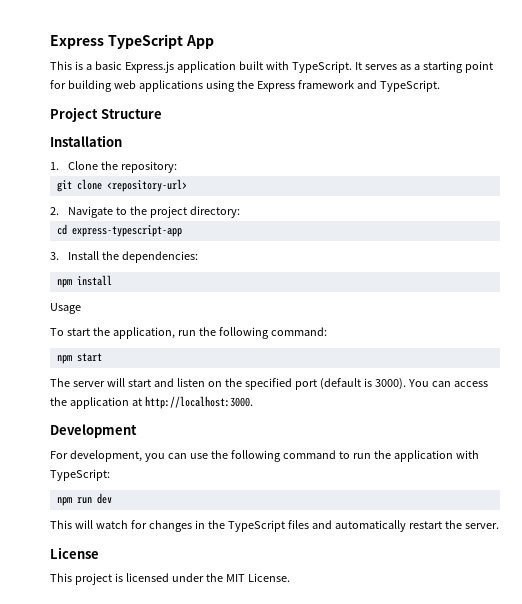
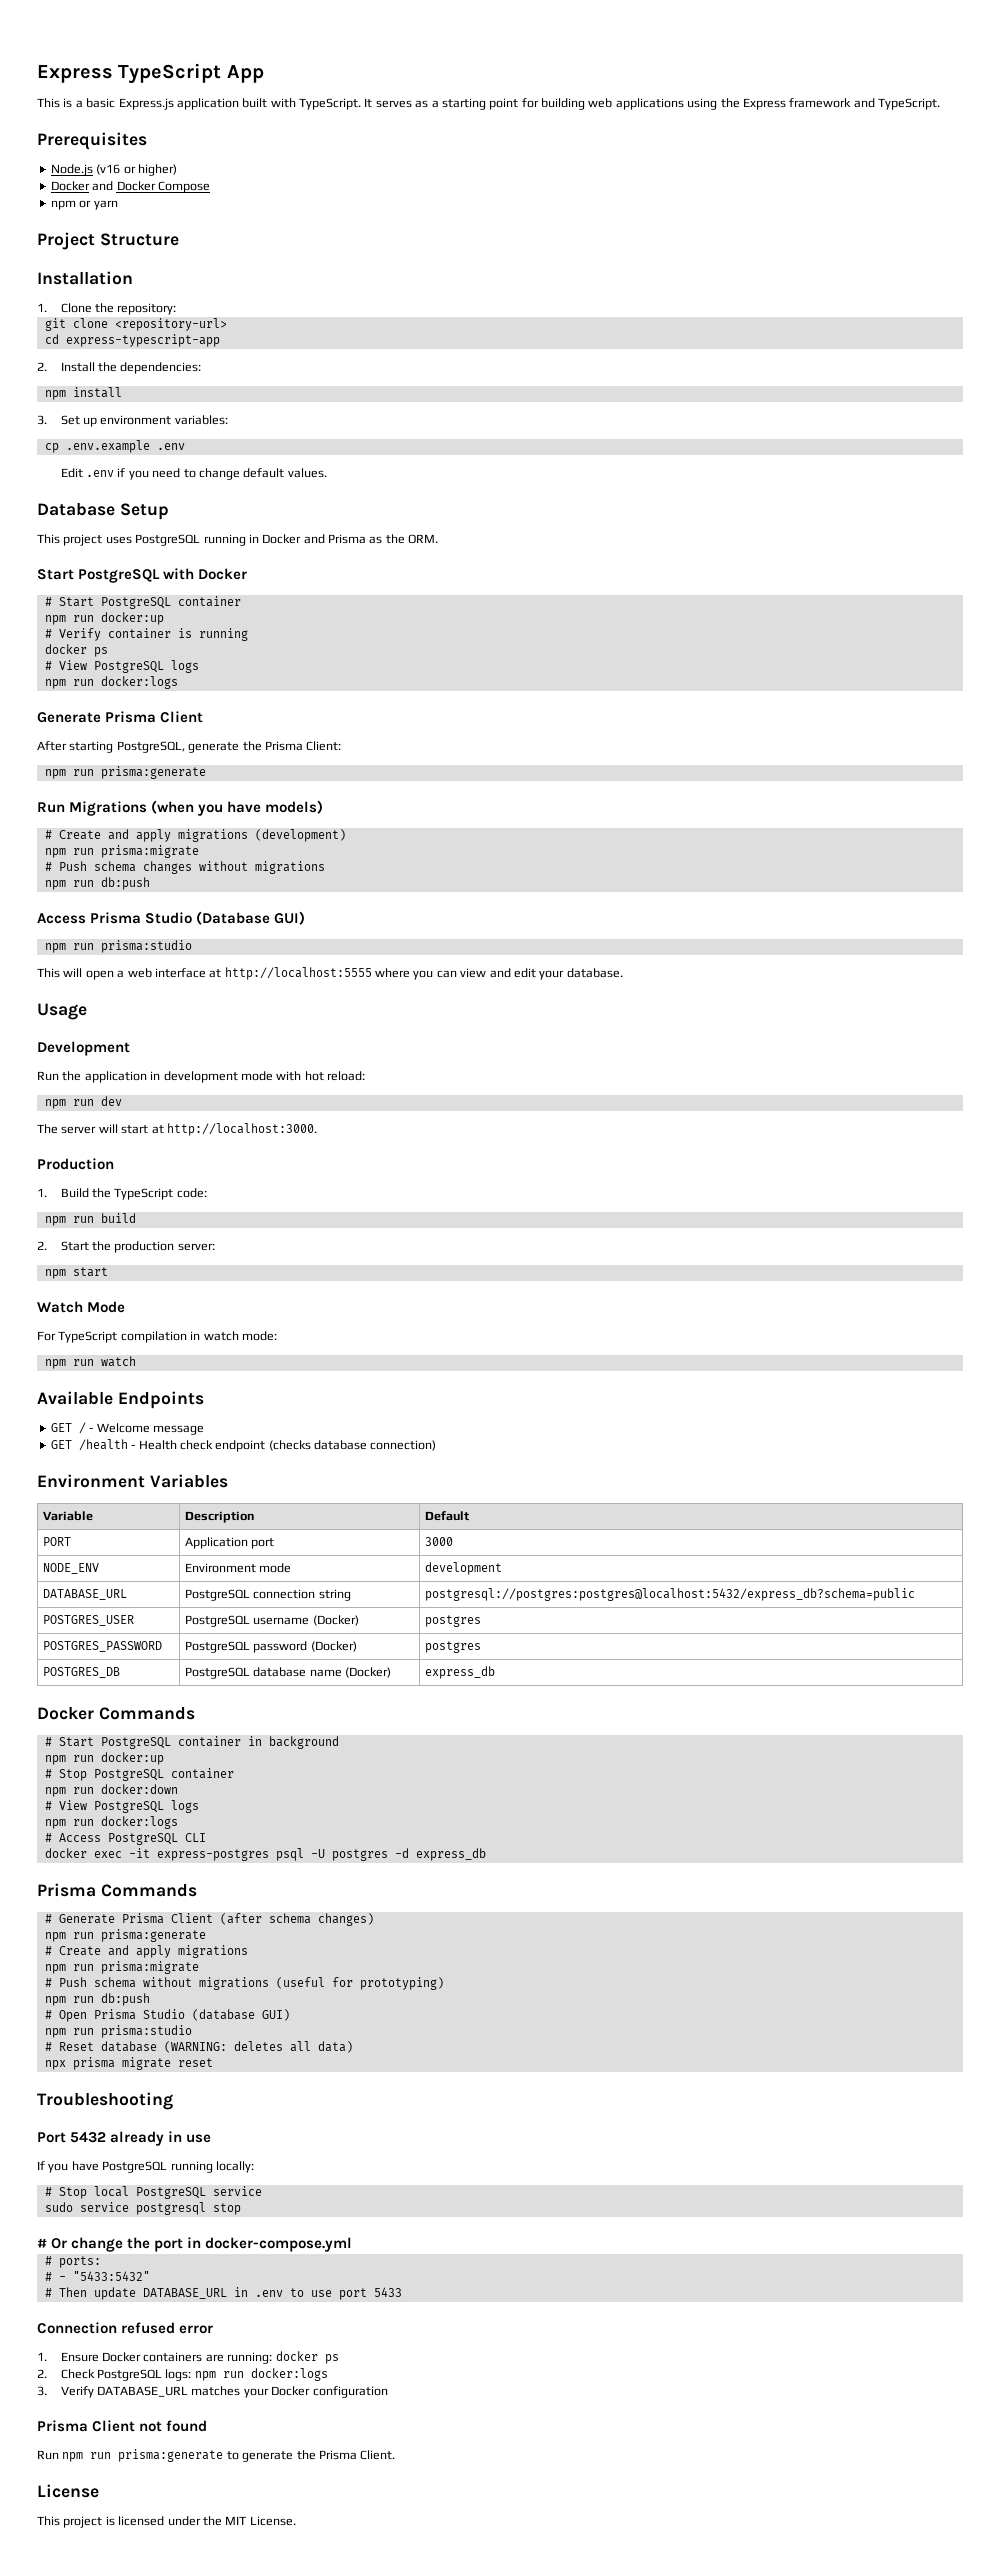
(440, 86) none -> [37,132,147,150] [50,164,177,176] [50,181,210,193] [50,200,118,210] // Prerequisites // Node.js (v16 or higher) // Docker and Docker Compose // npm or yarn
[50,206,240,218] // 2. Navigate to the project directory: -> (227, 324) none
[50,252,59,260] 3. -> [37,362,47,371] 2.
[50,303,81,314] [50,327,327,339] [56,353,102,364] Usage // To start the application, run the following command: // npm start -> [37,415,228,427] [44,440,185,453] [60,468,327,480] [37,503,169,520] [37,534,439,546] [37,568,248,583] [44,596,241,609] [44,612,164,625] [44,628,248,641] [44,644,108,657] [44,660,199,673] [44,676,178,689] [37,711,204,723] [37,741,342,753] [44,766,206,779] [37,800,324,816] [44,829,346,842] [44,845,199,858] [44,861,325,874] [44,877,150,890] [37,911,306,925] [44,940,192,953] [37,967,623,980] [37,1003,87,1020] [37,1041,130,1056] [37,1071,365,1083] [44,1096,122,1109] 3. Set up environment variables: // cp .env.example .env // Edit .env if you need to change default values. // Database Setup // This project uses PostgreSQL running in Docker and Prisma as the ORM. // Start PostgreSQL with Docker // # Start PostgreSQL container // npm run docker:up // # Verify container is running // docker ps // # View PostgreSQL logs // npm run docker:logs // Generate Prisma Client // After starting PostgreSQL, generate the Prisma Client: // npm run prisma:generate // Run Migrations (when you have models) // # Create and apply migrations (development) // npm run prisma:migrate // # Push schema changes without migrations // npm run db:push // Access Prisma Studio (Database GUI) // npm run prisma:studio // This will open a web interface at http://localhost:5555 where you can view and edit your database. // Usage // Development // Run the application in development mode with hot reload: // npm run dev
[153,378,488,390] [50,396,253,409] [50,424,137,438] [50,450,479,462] [50,469,110,481] [56,493,112,506] [50,520,499,532] and listen on the specified port (default is 3000). You can access the application at http://localhost:3000. // Development // For development, you can use the following command to run the application with TypeScript: // npm run dev // This will watch for changes in the TypeScript files and automatically restart the server. -> [151,1123,317,1136] [37,1158,114,1170] [37,1188,207,1200] [44,1213,136,1226] [37,1241,215,1253] [44,1267,108,1279] [37,1301,126,1313] [37,1331,277,1343] [44,1356,136,1369] [37,1391,204,1409] [50,1422,204,1435] [50,1439,437,1452] [37,1474,228,1488] [43,1511,94,1521] [185,1511,255,1523] [425,1511,470,1521] [43,1537,72,1546] [185,1537,275,1549] [425,1537,454,1546] [43,1563,100,1574] [185,1563,292,1573] [425,1562,503,1575] [43,1589,128,1600] [185,1589,351,1601] [425,1588,916,1601] [43,1615,135,1626] [185,1615,359,1627] [425,1615,482,1627] [43,1641,163,1652] [185,1641,357,1653] [425,1641,482,1653] [43,1667,121,1678] [185,1667,392,1679] [425,1666,496,1679] [37,1707,195,1720] [44,1736,339,1749] [44,1752,164,1765] [44,1768,234,1781] [44,1784,178,1797] [44,1800,199,1813] [44,1816,178,1829] [44,1833,206,1845] [44,1848,486,1861] [37,1883,197,1897] [44,1913,374,1926] [44,1929,206,1942] [44,1945,248,1958] [44,1961,199,1974] [44,1977,444,1990] [44,1993,150,2006] [44,2009,290,2022] [44,2025,192,2038] [44,2041,353,2053] [44,2057,213,2070] [37,2092,173,2110] [37,2131,212,2146] [37,2161,254,2173] [44,2186,262,2199] [44,2202,241,2215] [37,2237,353,2252] [44,2256,101,2268] [44,2271,150,2281] [44,2287,402,2300] [37,2322,214,2334] [37,2351,339,2364] [37,2368,328,2381] [37,2386,388,2398] [37,2420,208,2432] [37,2449,396,2462] at http://localhost:3000. // Production // 1. Build the TypeScript code: // npm run build // 2. Start the production server: // npm start // Watch Mode // For TypeScript compilation in watch mode: // npm run watch // Available Endpoints // GET / - Welcome message // GET /health - Health check endpoint (checks database connection) // Environment Variables // Variable | Description | Default // PORT | Application port | 3000 // NODE_ENV | Environment mode | development // DATABASE_URL | PostgreSQL connection string | postgresql://postgres:postgres@localhost:5432/express_db?schema=public // POSTGRES_USER | PostgreSQL username (Docker) | postgres // POSTGRES_PASSWORD | PostgreSQL password (Docker) | postgres // POSTGRES_DB | PostgreSQL database name (Docker) | express_db // Docker Commands // # Start PostgreSQL container in background // npm run docker:up // # Stop PostgreSQL container // npm run docker:down // # View PostgreSQL logs // npm run docker:logs // # Access PostgreSQL CLI // docker exec -it express-postgres psql -U postgres -d express_db // Prisma Commands // # Generate Prisma Client (after schema changes) // npm run prisma:generate // # Create and apply migrations // npm run prisma:migrate // # Push schema without migrations (useful for prototyping) // npm run db:push // # Open Prisma Studio (database GUI) // npm run prisma:studio // # Reset database (WARNING: deletes all data) // npx prisma migrate reset // Troubleshooting // Port 5432 already in use // If you have PostgreSQL running locally: // # Stop local PostgreSQL service // sudo service postgresql stop // # Or change the port in docker-compose.yml // # ports: // # - "5433:5432" // # Then update DATABASE_URL in .env to use port 5433 // Connection refused error // 1. Ensure Docker containers are running: docker ps // 2. Check PostgreSQL logs: npm run docker:logs // 3. Verify DATABASE_URL matches your Docker configuration // Prisma Client not found // Run npm run prisma:generate to generate the Prisma Client.

